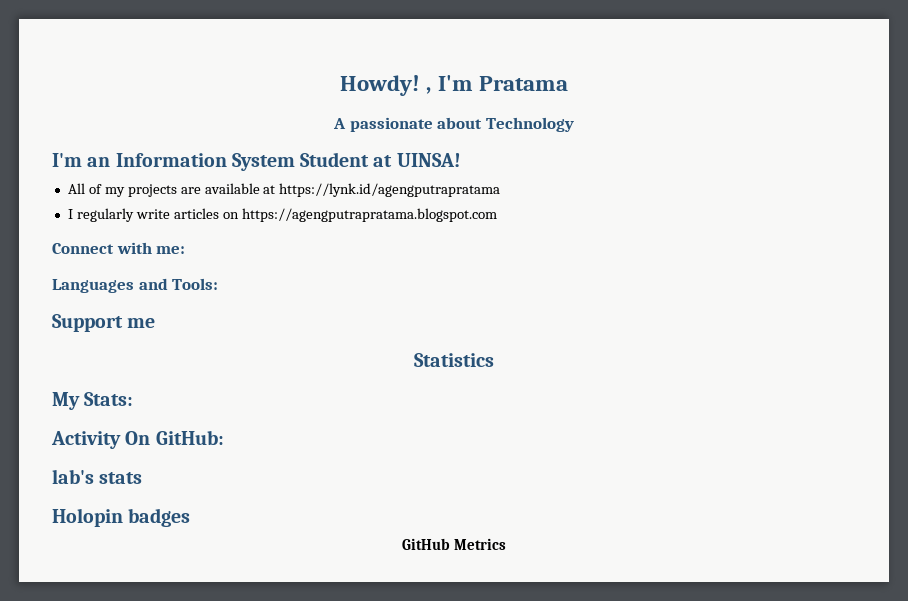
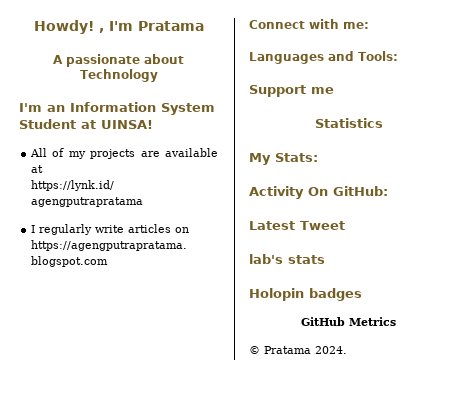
(224, 437) none -> [249,221,345,230] // Latest Tweet
(506, 544) none -> [249,346,347,354] // © Pratama 2024.

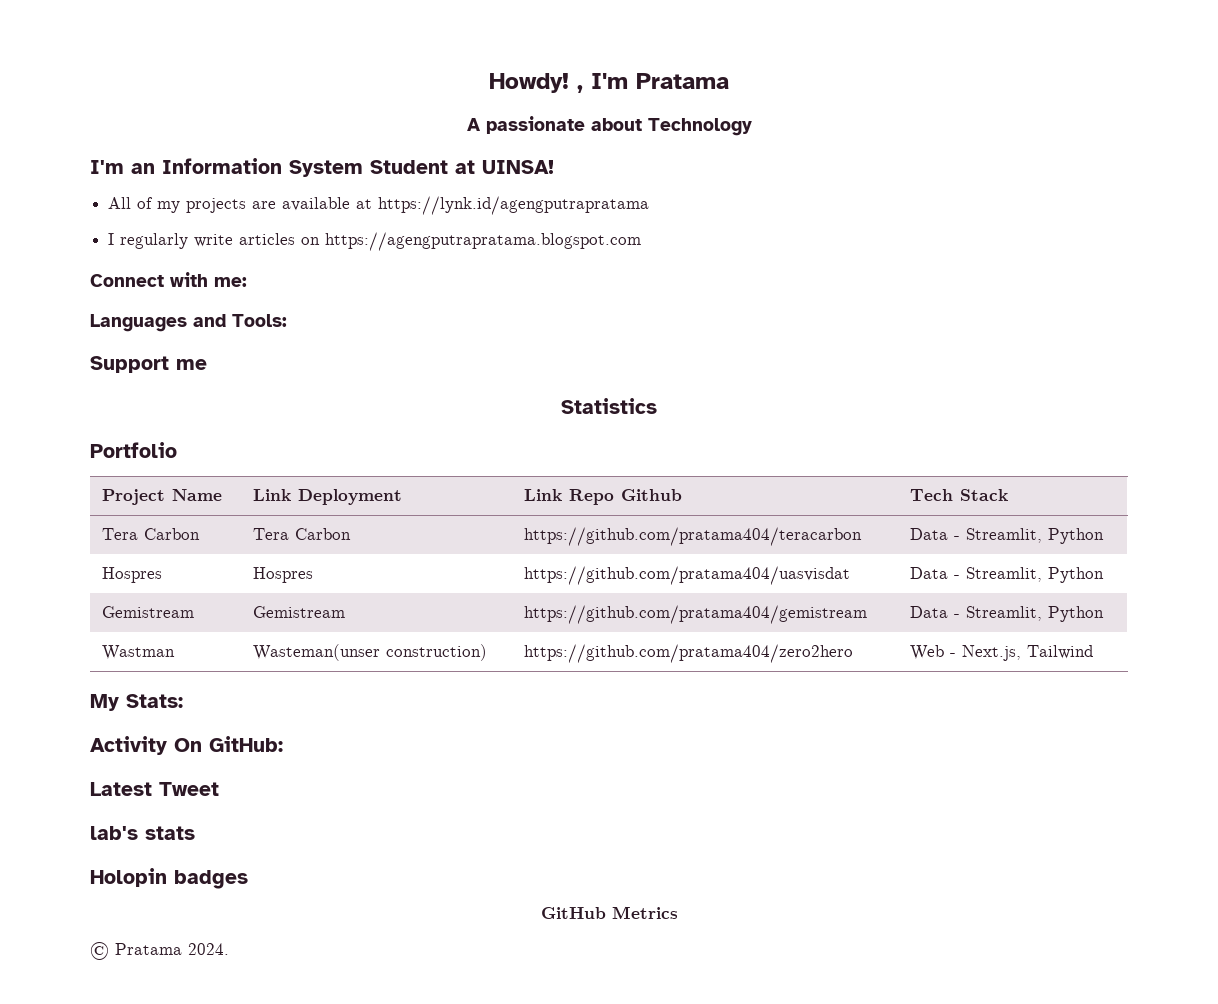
(383, 123) none -> [90,442,177,458] [102,489,223,505] [253,489,403,505] [524,489,683,505] [910,489,1009,501] [102,528,201,540] [253,528,352,540] [524,527,863,546] [910,528,1105,544] [102,567,163,583] [253,567,314,583] [524,566,851,585] [910,567,1105,583] [102,606,195,618] [253,606,346,618] [524,605,868,624] [910,606,1105,622] [102,645,176,660] [253,644,488,661] [524,644,854,663] [910,645,1094,661] // Portfolio // Project Name | Link Deployment | Link Repo Github | Tech Stack // Tera Carbon | Tera Carbon | https://github.com/pratama404/teracarbon | Data - Streamlit, Python // Hospres | Hospres | https://github.com/pratama404/uasvisdat | Data - Streamlit, Python // Gemistream | Gemistream | https://github.com/pratama404/gemistream | Data - Streamlit, Python // Wastman | Wasteman(unser construction) | https://github.com/pratama404/zero2hero | Web - Next.js, Tailwind

